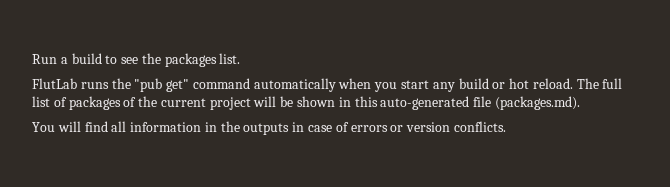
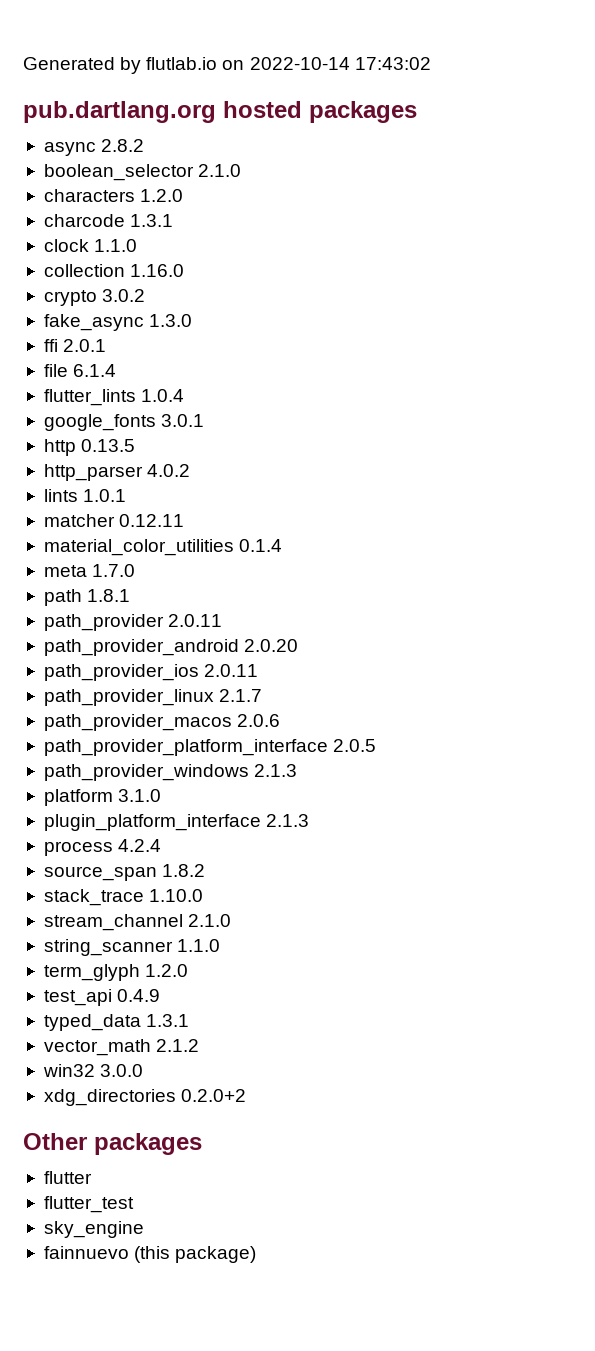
[32,53,241,67] [32,78,623,92] [32,96,580,110] [32,121,506,135] Run a build to see the packages list. // FlutLab runs the "pub get" command automatically when you start any build or hot reload. The full list of packages of the current project will be shown in this auto-generated file (packages.md). // You will find all information in the outputs in case of errors or version conflicts. -> [23,57,431,74] [23,101,417,123] [43,139,145,156] [43,164,242,181] [43,189,184,202] [43,214,174,227] [43,239,138,252] [43,264,185,277] [43,289,146,306] [43,314,193,331] [43,339,107,352] [43,364,117,377] [43,389,185,406] [43,414,205,431] [43,439,136,456] [43,464,191,481] [43,489,127,502] [43,514,185,527] [43,539,283,556] [43,564,136,577] [43,589,131,606] [43,614,223,631] [43,639,299,656] [43,664,259,681] [43,689,263,706] [43,714,281,731] [43,739,377,756] [43,764,298,781] [43,789,162,806] [43,814,310,831] [43,839,162,856] [43,864,206,881] [43,889,204,906] [43,914,232,931] [43,939,221,956] [43,964,189,981] [43,989,161,1006] [43,1014,190,1031] [43,1039,200,1056] [42,1064,144,1077] [43,1089,247,1106] [23,1133,202,1155] [43,1171,92,1184] [43,1196,134,1213] [43,1221,144,1238] [43,1246,257,1263] Generated by flutlab.io on 2022-10-14 17:43:02 // pub.dartlang.org hosted packages // async 2.8.2 // boolean_selector 2.1.0 // characters 1.2.0 // charcode 1.3.1 // clock 1.1.0 // collection 1.16.0 // crypto 3.0.2 // fake_async 1.3.0 // ffi 2.0.1 // file 6.1.4 // flutter_lints 1.0.4 // google_fonts 3.0.1 // http 0.13.5 // http_parser 4.0.2 // lints 1.0.1 // matcher 0.12.11 // material_color_utilities 0.1.4 // meta 1.7.0 // path 1.8.1 // path_provider 2.0.11 // path_provider_android 2.0.20 // path_provider_ios 2.0.11 // path_provider_linux 2.1.7 // path_provider_macos 2.0.6 // path_provider_platform_interface 2.0.5 // path_provider_windows 2.1.3 // platform 3.1.0 // plugin_platform_interface 2.1.3 // process 4.2.4 // source_span 1.8.2 // stack_trace 1.10.0 // stream_channel 2.1.0 // string_scanner 1.1.0 // term_glyph 1.2.0 // test_api 0.4.9 // typed_data 1.3.1 // vector_math 2.1.2 // win32 3.0.0 // xdg_directories 0.2.0+2 // Other packages // flutter // flutter_test // sky_engine // fainnuevo (this package)

